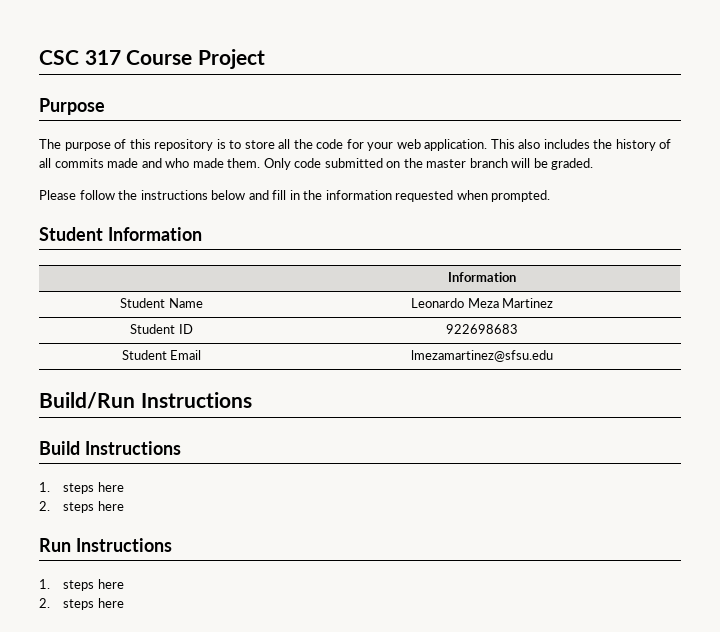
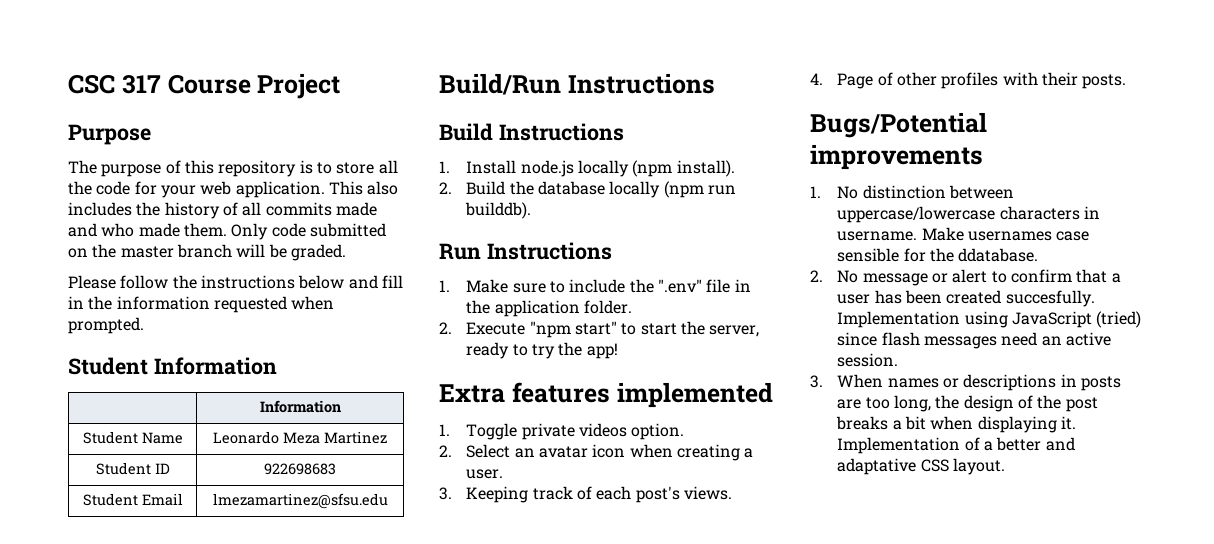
[62,482,124,494] [39,501,124,513] [39,538,172,552] [39,579,124,591] [39,598,124,610] steps here // 2. steps here // Run Instructions // 1. steps here // 2. steps here -> [466,160,735,177] [439,181,736,198] [465,202,532,219] [439,242,612,260] [439,279,751,293] [466,300,633,317] [439,321,760,338] [466,342,618,359] [439,382,773,408] [439,423,685,440] [439,444,754,461] [466,469,504,479] [439,486,732,503] [810,72,1127,89] [810,112,987,138] [810,144,983,170] [810,185,1015,199] [837,206,1101,223] [837,227,1090,241] [837,248,1039,262] [810,269,1121,286] [837,290,1095,307] [837,311,1142,328] [837,332,1111,349] [837,353,899,367] [810,374,1121,391] [837,395,1098,412] [836,416,1076,433] [837,437,1075,454] [837,458,1006,475] Install node.js locally (npm install). // 2. Build the database locally (npm run builddb). // Run Instructions // 1. Make sure to include the ".env" file in the application folder. // 2. Execute "npm start" to start the server, ready to try the app! // Extra features implemented // 1. Toggle private videos option. // 2. Select an avatar icon when creating a user. // 3. Keeping track of each post's views. // 4. Page of other profiles with their posts. // Bugs/Potential improvements // 1. No distinction between uppercase/lowercase characters in username. Make usernames case sensible for the ddatabase. // 2. No message or alert to confirm that a user has been created succesfully. Implementation using JavaScript (tried) since flash messages need an active session. // 3. When names or descriptions in posts are too long, the design of the post breaks a bit when displaying it. Implementation of a better and adaptative CSS layout.

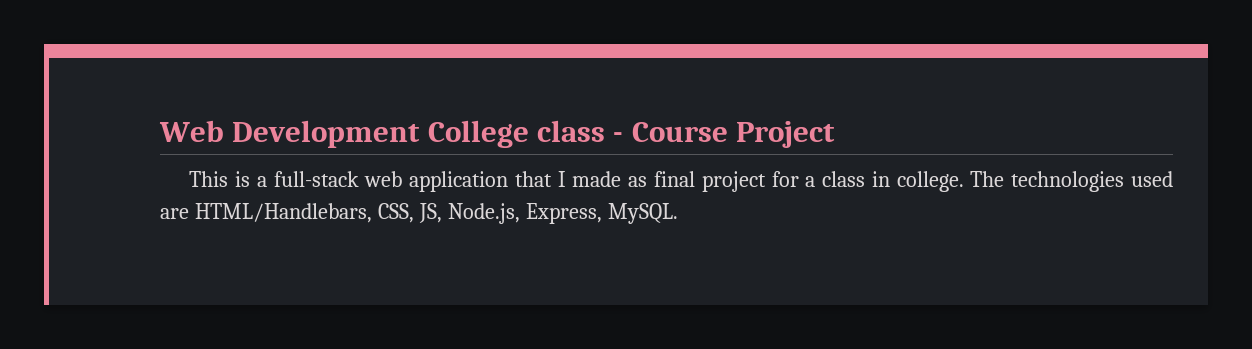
[68,73,341,99] [68,124,151,145] [68,160,398,177] [68,181,399,198] [68,202,377,219] [68,223,386,240] [68,244,346,261] [68,275,403,289] [68,296,335,313] [68,317,144,334] [68,357,277,375] [259,400,341,413] [82,431,183,444] [213,431,387,444] [95,462,170,475] [264,463,336,475] [82,493,183,506] [212,493,388,509] [439,73,715,95] [439,123,624,141] [439,160,735,177] [439,181,736,198] [465,202,532,219] [439,242,612,260] [439,279,751,293] [466,300,633,317] [439,321,760,338] [466,342,618,359] [439,382,773,408] [439,423,685,440] [439,444,754,461] [466,469,504,479] [439,486,732,503] [810,72,1127,89] [810,112,987,138] [810,144,983,170] [810,185,1015,199] [837,206,1101,223] [837,227,1090,241] [837,248,1039,262] [810,269,1121,286] [837,290,1095,307] [837,311,1142,328] [837,332,1111,349] [837,353,899,367] [810,374,1121,391] [837,395,1098,412] [836,416,1076,433] [837,437,1075,454] [837,458,1006,475] CSC 317 Course Project // Purpose // The purpose of this repository is to store all the code for your web application. This also includes the history of all commits made and who made them. Only code submitted on the master branch will be graded. // Please follow the instructions below and fill in the information requested when prompted. // Student Information // | Information // Student Name | Leonardo Meza Martinez // Student ID | 922698683 // Student Email | lmezamartinez@sfsu.edu // Build/Run Instructions // Build Instructions // 1. Install node.js locally (npm install). // 2. Build the database locally (npm run builddb). // Run Instructions // 1. Make sure to include the ".env" file in the application folder. // 2. Execute "npm start" to start the server, ready to try the app! // Extra features implemented // 1. Toggle private videos option. // 2. Select an avatar icon when creating a user. // 3. Keeping track of each post's views. // 4. Page of other profiles with their posts. // Bugs/Potential improvements // 1. No distinction between uppercase/lowercase characters in username. Make usernames case sensible for the ddatabase. // 2. No message or alert to confirm that a user has been created succesfully. Implementation using JavaScript (tried) since flash messages need an active session. // 3. When names or descriptions in posts are too long, the design of the post breaks a bit when displaying it. Implementation of a better and adaptative CSS layout. -> [159,120,836,148] [189,171,1174,192] [160,203,678,224] Web Development College class - Course Project // This is a full-stack web application that I made as final project for a class in college. The technologies used are HTML/Handlebars, CSS, JS, Node.js, Express, MySQL.

